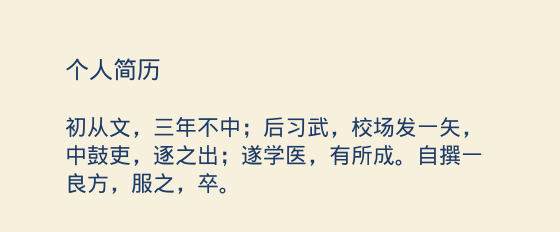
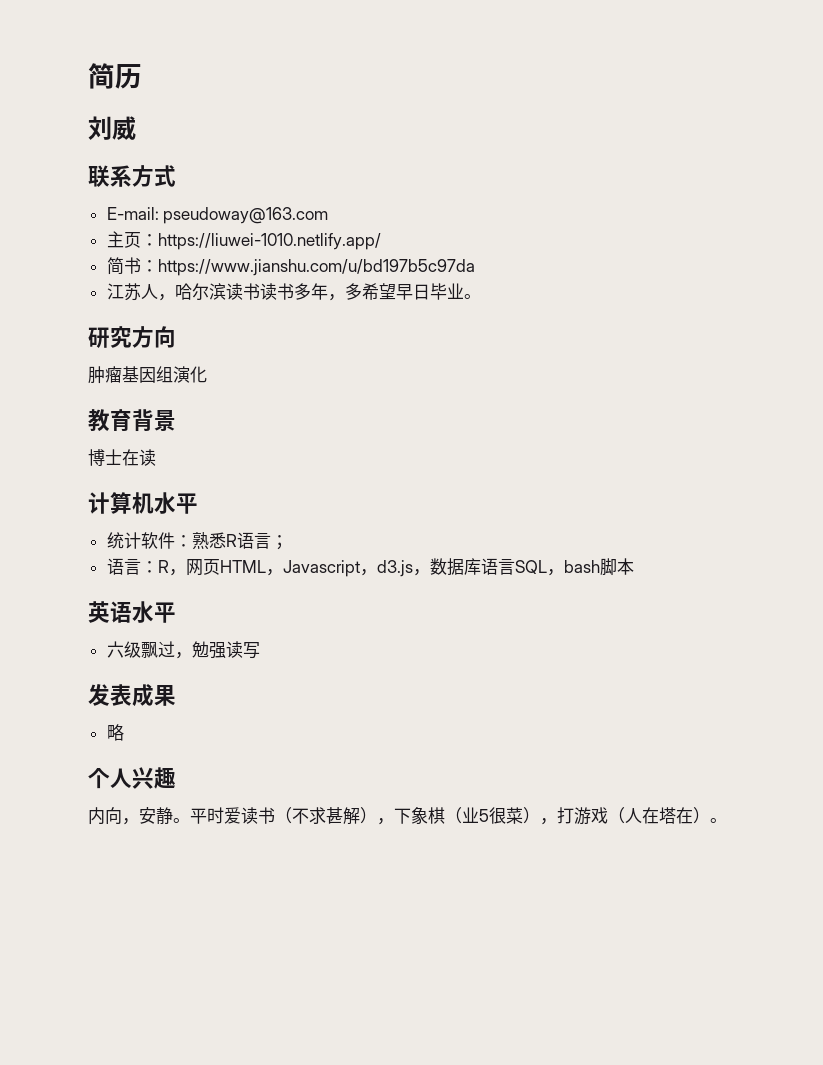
[65,58,113,81] 个人 -> (88, 76) none
[65,116,483,138] [65,145,483,166] [65,173,219,194] 初从文，三年不中；后习武，校场发一矢，中鼓吏，逐之出；遂学医，有所成。自撰一良方，服之，卒 -> [88,116,136,140] [88,165,176,187] [106,207,329,224] [106,231,381,250] [106,257,475,276] [106,283,481,301] [88,326,176,348] [88,366,207,384] [88,409,176,432] [88,449,156,466] [88,492,198,514] [106,532,288,550] [106,558,634,577] [88,601,176,623] [106,641,260,659] [88,684,176,707] [106,724,124,741] [88,767,176,789] [88,807,710,825] 刘威 // 联系方式 // E-mail: pseudoway@163.com // 主页：https://liuwei-1010.netlify.app/ // 简书：https://www.jianshu.com/u/bd197b5c97da // 江苏人，哈尔滨读书读书多年，多希望早日毕业。 // 研究方向 // 肿瘤基因组演化 // 教育背景 // 博士在读 // 计算机水平 // 统计软件：熟悉R语言； // 语言：R，网页HTML，Javascript，d3.js，数据库语言SQL，bash脚本 // 英语水平 // 六级飘过，勉强读写 // 发表成果 // 略 // 个人兴趣 // 内向，安静。平时爱读书（不求甚解），下象棋（业5很菜），打游戏（人在塔在）

